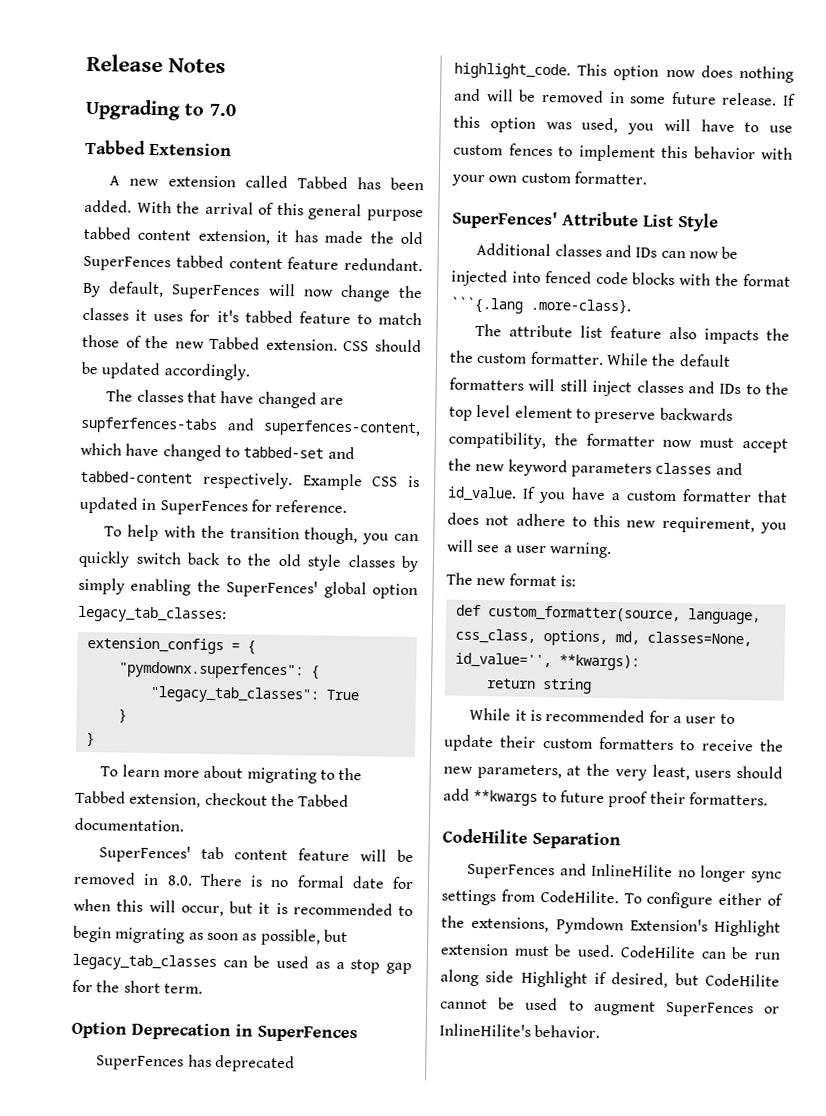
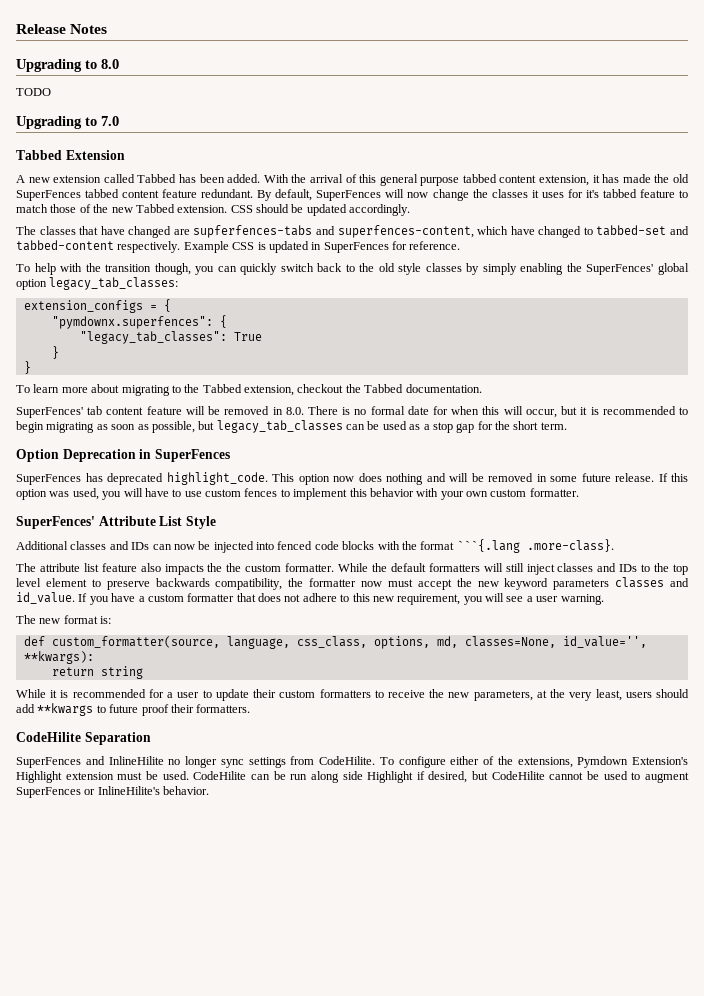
(227, 66) none -> [16,59,119,72] [16,88,51,96] // Upgrading to 8.0 // TODO

